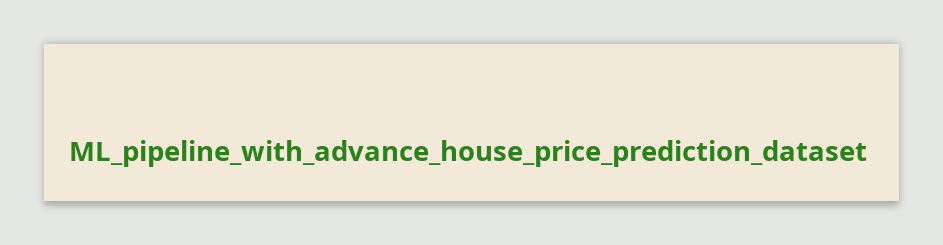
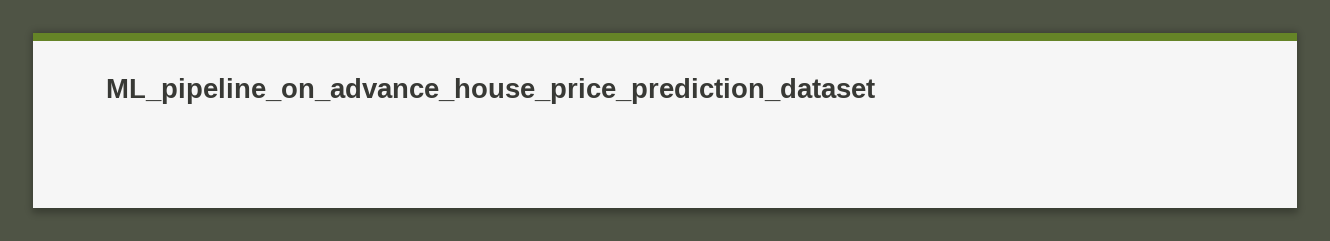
[69,140,867,167] ML_pipeline_with_advance_house_price_prediction_dataset -> [106,78,875,104] ML_pipeline_on_advance_house_price_prediction_dataset

